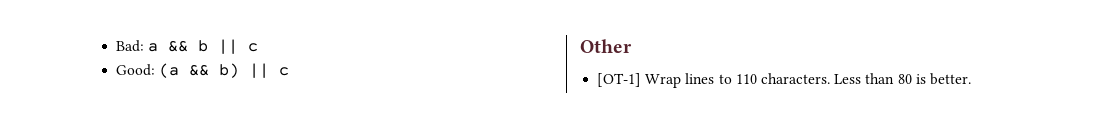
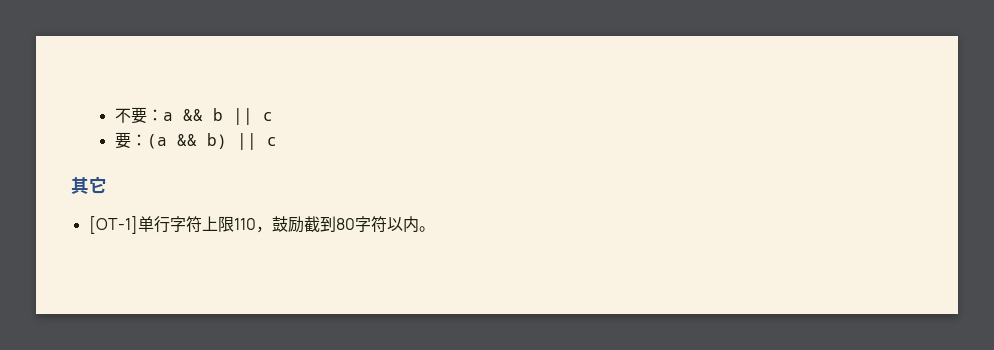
[115,40,144,52] Bad: -> [114,107,163,124] 不要：
[115,64,155,76] Good: -> [114,132,147,149] 要：
[580,39,632,53] Other -> [71,177,107,194] 其它
[645,73,971,88] Wrap lines to 110 characters. Less than 80 is better. -> [137,216,435,233] 单行字符上限110，鼓励截到80字符以内。

